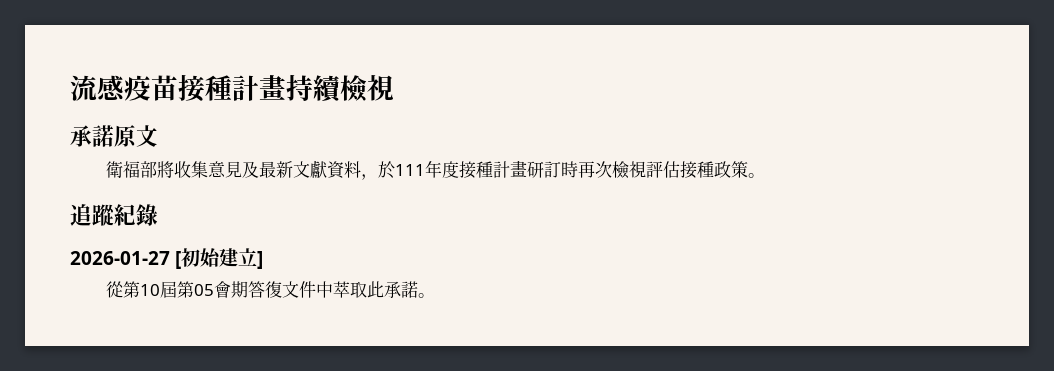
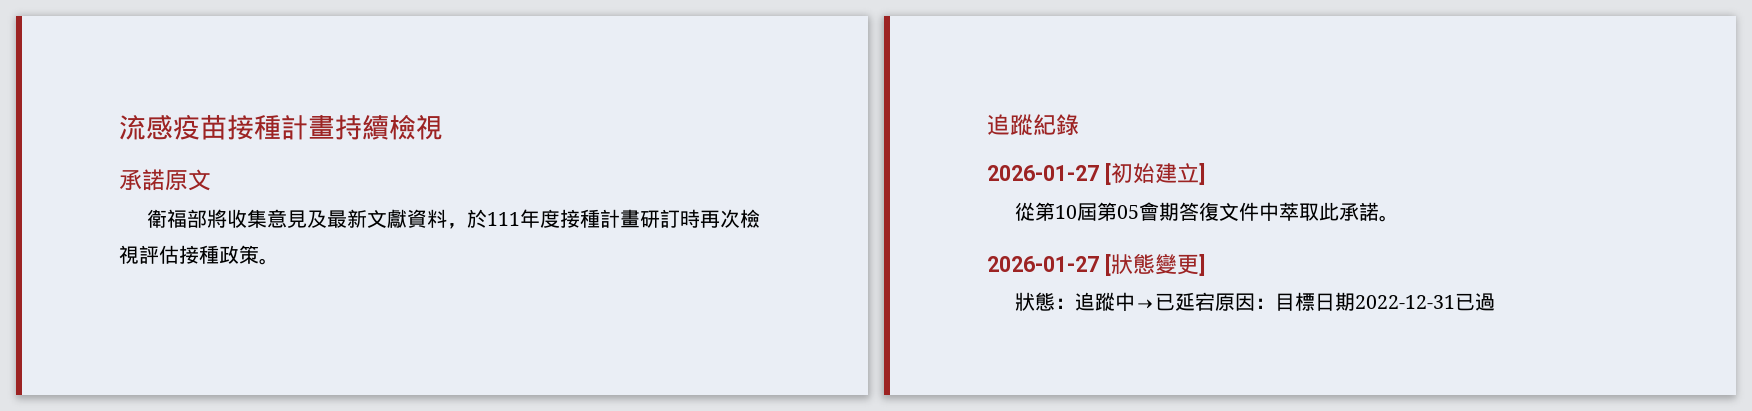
(436, 295) none -> [987,253,1205,276] [1015,292,1496,311] // 2026-01-27 [狀態變更] // 狀態：追蹤中→已延宕原因：目標日期2022-12-31已過

